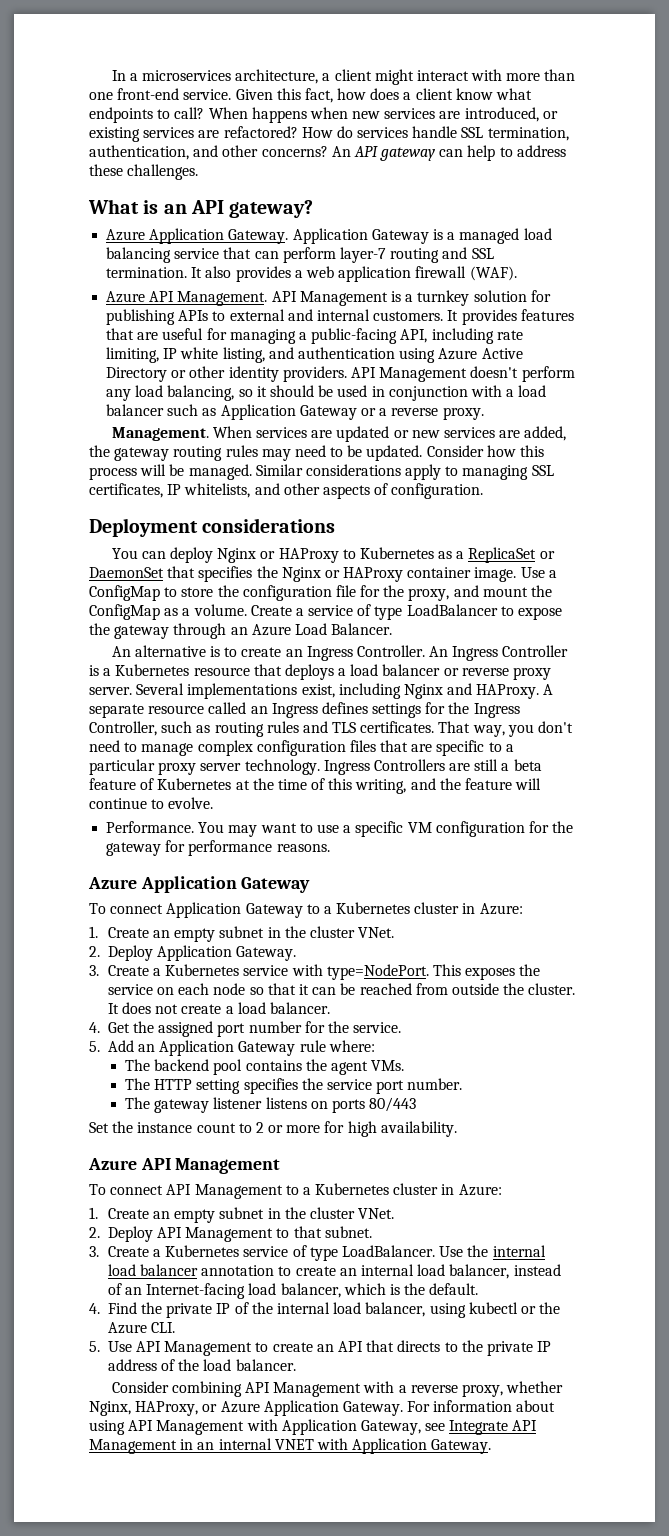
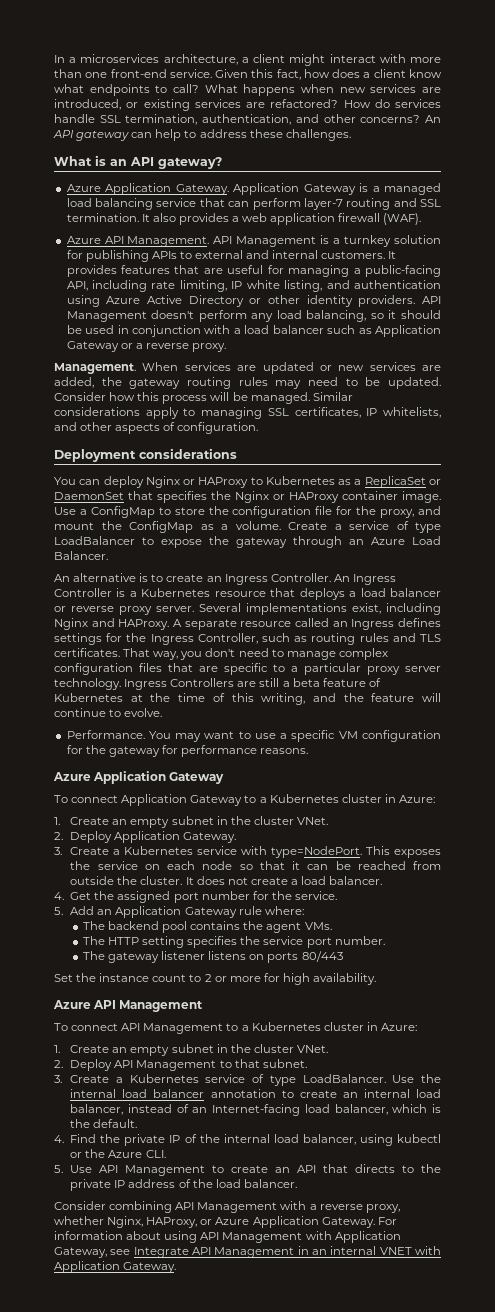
[208,107,248,119] When -> [204,84,238,93] What

